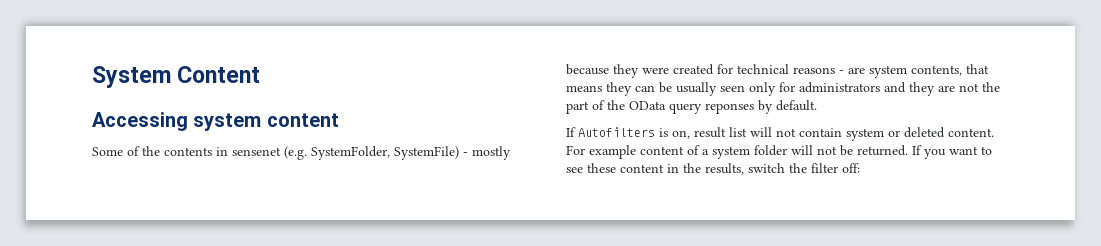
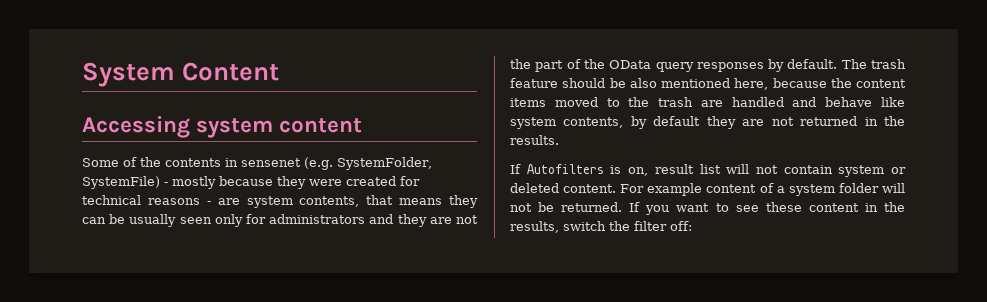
[705,103,754,114] reponses -> [696,62,764,72] responses
(817, 105) none -> [841,59,906,69] [510,78,906,90] [510,97,905,107] [510,116,905,129] [510,135,559,145] The trash feature should be also mentioned here, because the content items moved to the trash are handled and behave like system contents, by default they are not returned in the results.

